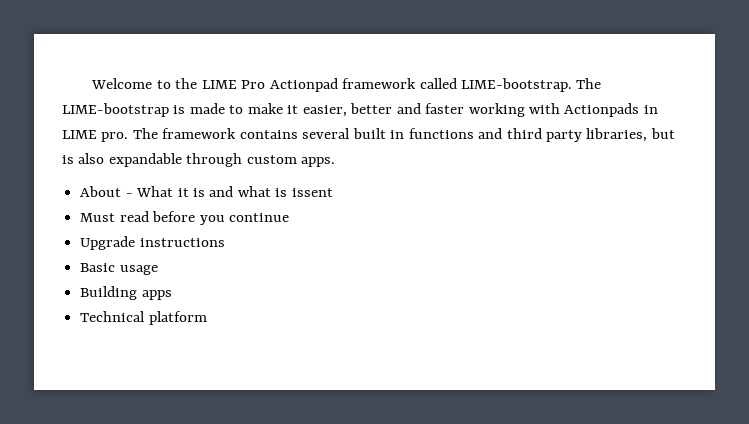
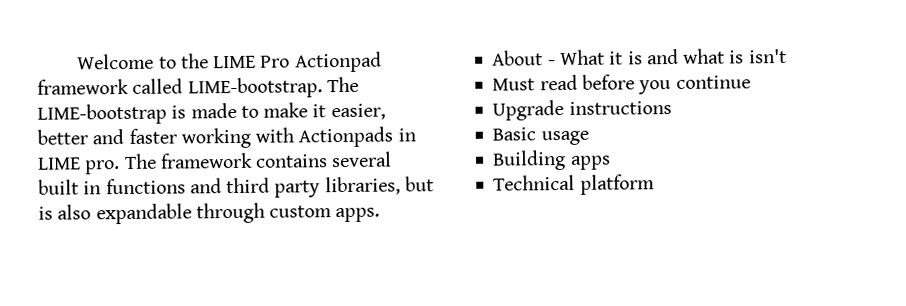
[291,188,333,197] issent -> [748,48,787,64] isn't

